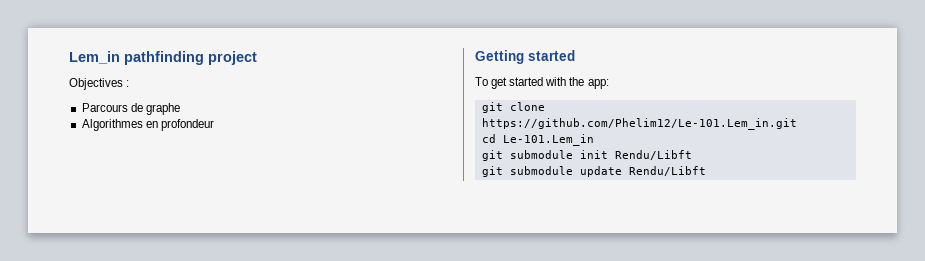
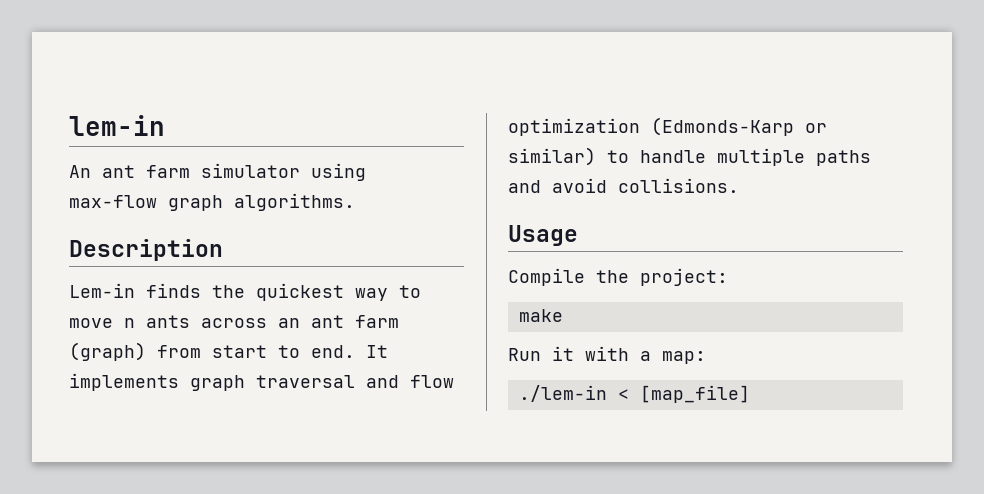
[69,51,257,65] [69,78,130,90] [81,103,180,115] [81,119,214,131] [475,50,575,64] [475,77,609,89] [481,102,545,113] [481,118,797,130] [481,134,594,146] [481,150,692,161] [481,166,706,177] Lem_in pathfinding project // Objectives : // Parcours de graphe // Algorithmes en profondeur // Getting started // To get started with the app: // git clone https://github.com/Phelim12/Le-101.Lem_in.git // cd Le-101.Lem_in // git submodule init Rendu/Libft // git submodule update Rendu/Libft -> [69,115,165,136] [69,163,366,181] [69,193,355,211] [69,239,223,261] [69,283,421,301] [69,315,399,328] [69,342,388,361] [69,373,454,391] [508,117,827,136] [508,147,871,166] [508,178,739,193] [508,225,578,246] [508,268,728,286] [518,309,563,322] [508,346,706,364] [518,385,750,403] lem-in // An ant farm simulator using max-flow graph algorithms. // Description // Lem-in finds the quickest way to move n ants across an ant farm (graph) from start to end. It implements graph traversal and flow optimization (Edmonds-Karp or similar) to handle multiple paths and avoid collisions. // Usage // Compile the project: // make // Run it with a map: // ./lem-in < [map_file]

